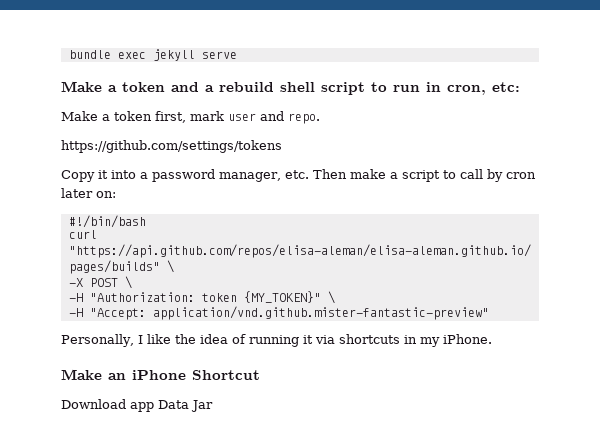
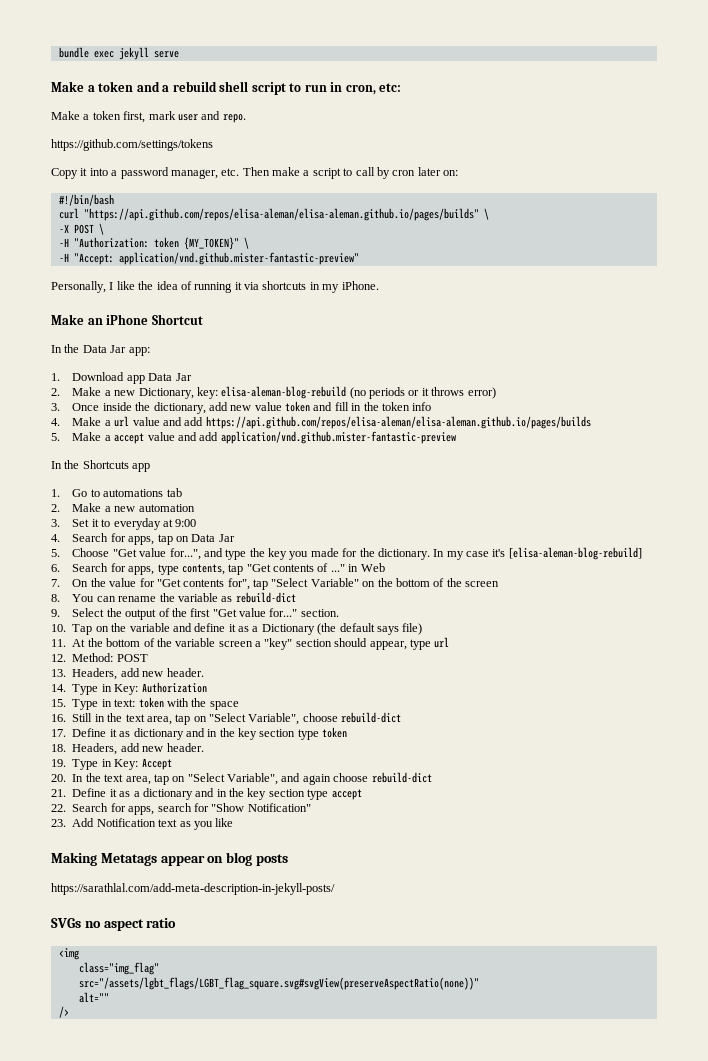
[61,399,213,412] Download app Data Jar -> [51,344,150,356] [51,372,192,384] [51,386,496,399] [51,401,432,414] [51,416,591,429] [51,431,456,444] [51,460,151,472] [51,488,182,497] [51,503,195,512] [51,518,197,530] [51,533,235,545] [51,547,642,560] [51,563,385,575] [51,578,500,590] [51,592,296,603] [51,608,339,620] [51,623,423,635] [51,637,450,650] [51,653,148,662] [51,668,204,680] [51,682,207,695] [51,697,239,710] [51,712,402,725] [51,727,348,740] [51,743,204,755] [51,758,172,770] [51,772,432,785] [51,788,362,800] [51,803,311,815] [51,818,234,830] [51,852,288,866] [51,883,335,895] [51,918,177,931] [58,948,79,960] [78,962,159,975] [78,977,479,990] [78,992,109,1003] [58,1006,69,1018] In the Data Jar app: // 1. Download app Data Jar // 2. Make a new Dictionary, key: elisa-aleman-blog-rebuild (no periods or it throws error) // 3. Once inside the dictionary, add new value token and fill in the token info // 4. Make a url value and add https://api.github.com/repos/elisa-aleman/elisa-aleman.github.io/pages/builds // 5. Make a accept value and add application/vnd.github.mister-fantastic-preview // In the Shortcuts app // 1. Go to automations tab // 2. Make a new automation // 3. Set it to everyday at 9:00 // 4. Search for apps, tap on Data Jar // 5. Choose "Get value for...", and type the key you made for the dictionary. In my case it's [elisa-aleman-blog-rebuild] // 6. Search for apps, type contents, tap "Get contents of ..." in Web // 7. On the value for "Get contents for", tap "Select Variable" on the bottom of the screen // 8. You can rename the variable as rebuild-dict // 9. Select the output of the first "Get value for..." section. // 10. Tap on the variable and define it as a Dictionary (the default says file) // 11. At the bottom of the variable screen a "key" section should appear, type url // 12. Method: POST // 13. Headers, add new header. // 14. Type in Key: Authorization // 15. Type in text: token with the space // 16. Still in the text area, tap on "Select Variable", choose rebuild-dict // 17. Define it as dictionary and in the key section type token // 18. Headers, add new header. // 19. Type in Key: Accept // 20. In the text area, tap on "Select Variable", and again choose rebuild-dict // 21. Define it as a dictionary and in the key section type accept // 22. Search for apps, search for "Show Notification" // 23. Add Notification text as you like // Making Metatags appear on blog posts // https://sarathlal.com/add-meta-description-in-jekyll-posts/ // SVGs no aspect ratio // <img // class="img_flag" // src="/assets/lgbt_flags/LGBT_flag_square.svg#svgView(preserveAspectRatio(none))" // alt="" // />

